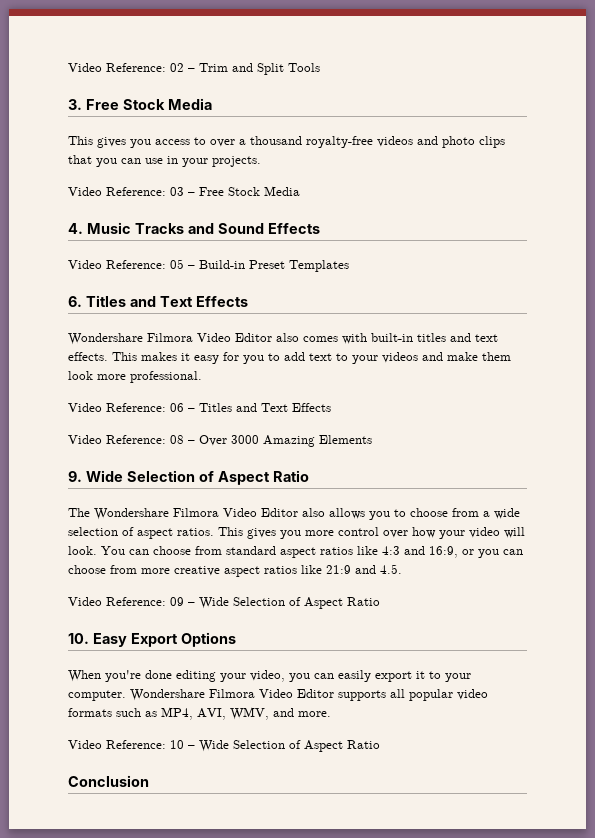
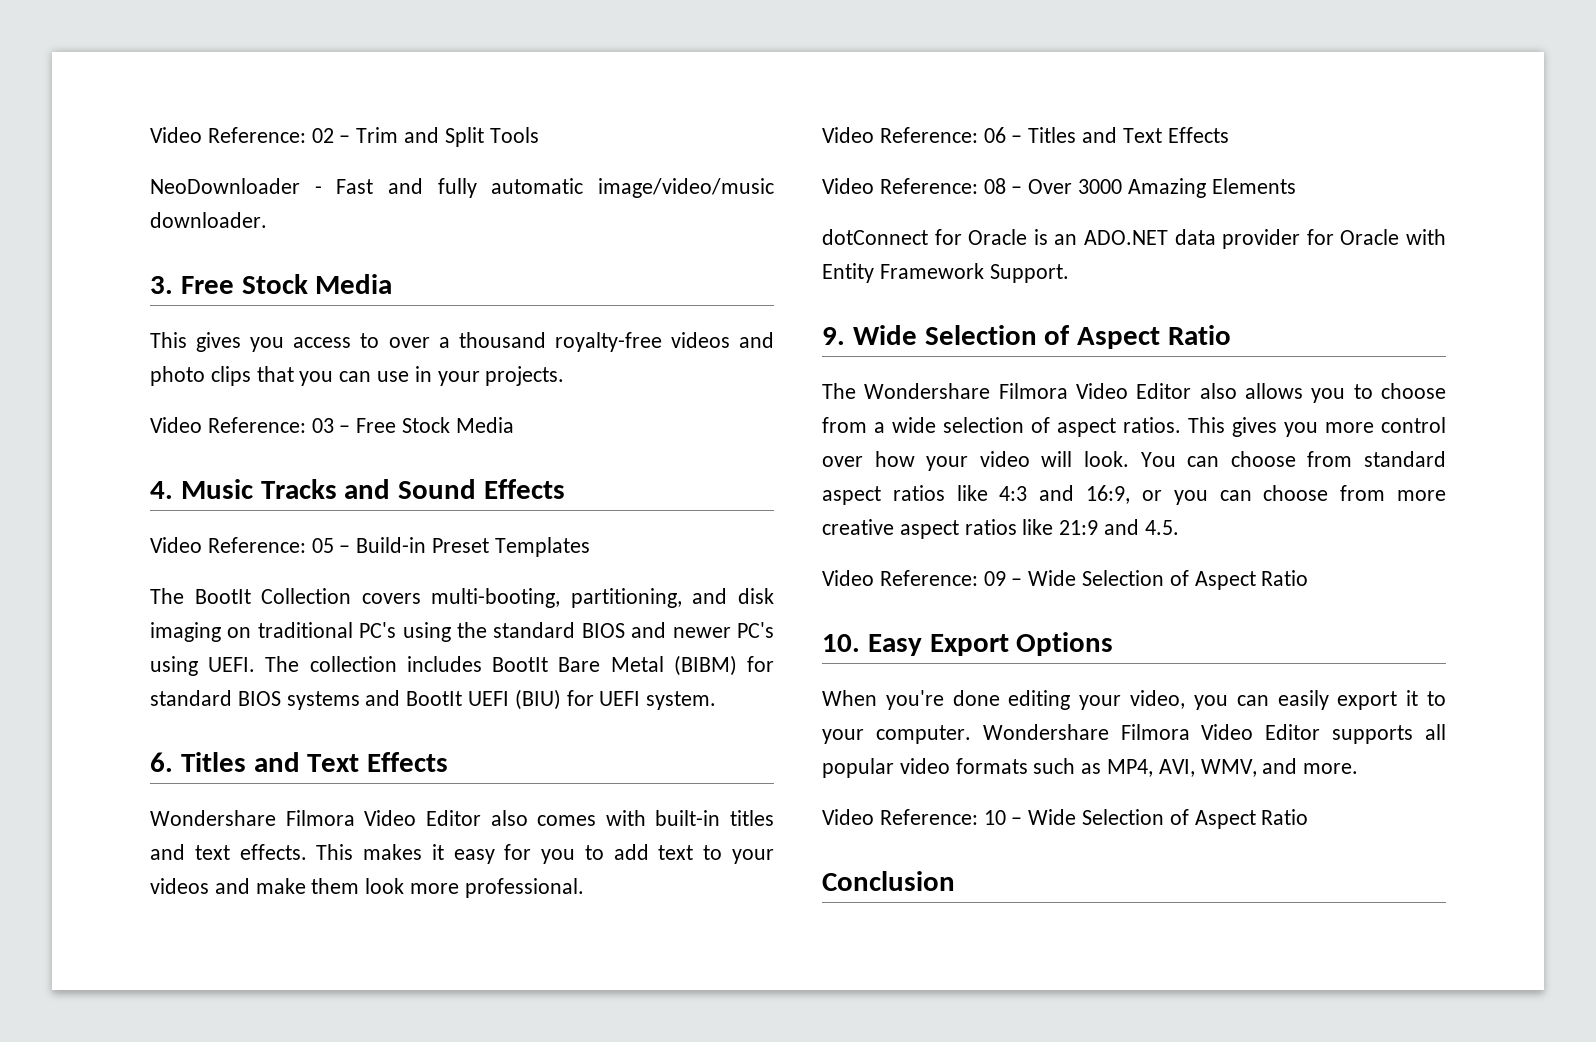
(320, 67) none -> [150,178,774,198] [150,212,267,228] // NeoDownloader - Fast and fully automatic image/video/music downloader.
(349, 266) none -> [150,588,774,608] [150,622,774,642] [150,655,774,676] [150,689,717,710] // The BootIt Collection covers multi-booting, partitioning, and disk imaging on traditional PC's using the standard BIOS and newer PC's using UEFI. The collection includes BootIt Bare Metal (BIBM) for standard BIOS systems and BootIt UEFI (BIU) for UEFI system.
(372, 439) none -> [822,229,1446,249] [822,263,1069,283] // dotConnect for Oracle is an ADO.NET data provider for Oracle with Entity Framework Support.

